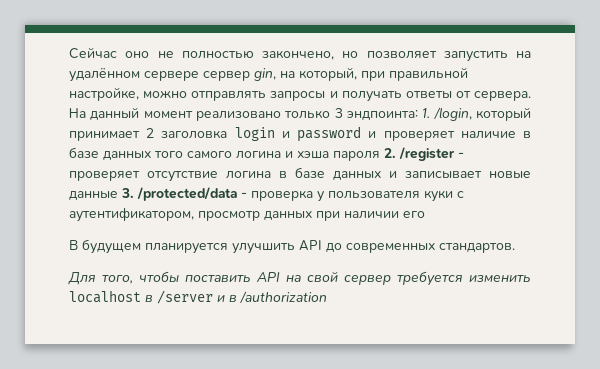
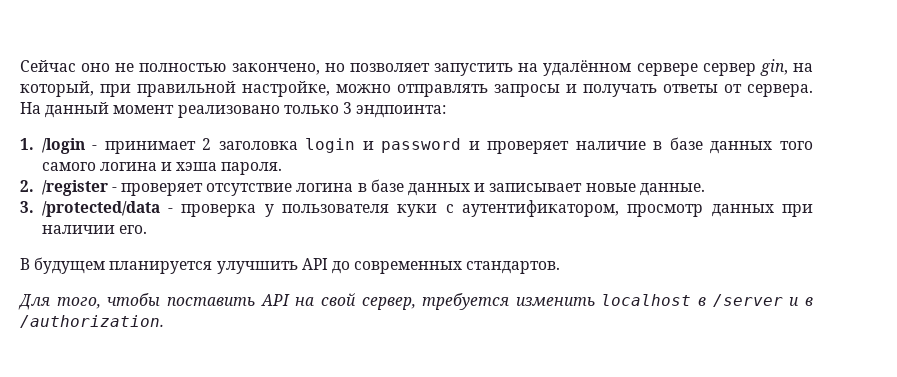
[422,107,531,121] 1. /login, который -> [20,138,98,154] // 1. /login -
[333,151,380,161] пароля -> [221,162,283,175] пароля. //
[69,191,118,200] данные -> [639,183,705,196] данные. //
[403,211,425,218] его -> [118,225,147,234] его.
[344,274,391,285] сервер -> [361,297,416,310] сервер,
[240,291,327,304] /authorization -> [20,315,164,328] /authorization.

